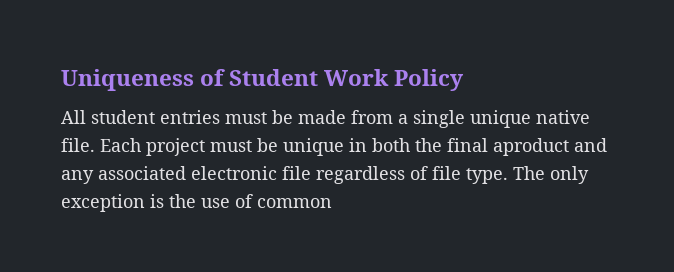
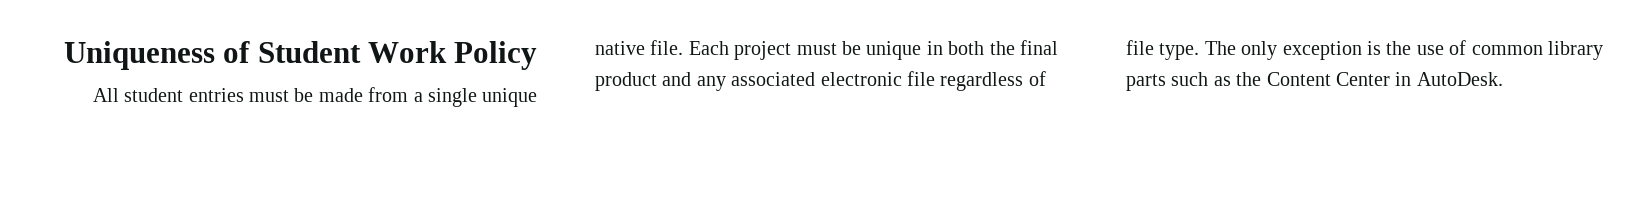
[493,138,569,156] aproduct -> [595,72,657,91] product
(332, 203) none -> [1548,41,1603,60] [1126,72,1503,91] library parts such as the Content Center in AutoDesk.

